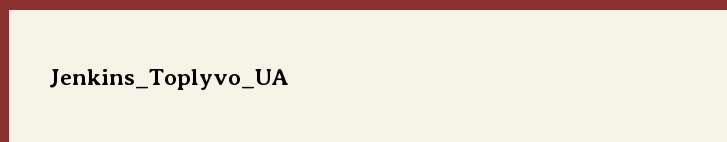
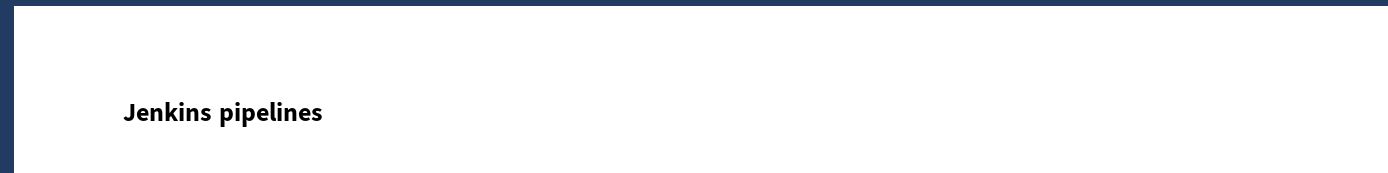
[49,69,289,90] Jenkins_Toplyvo_UA -> [123,102,324,127] Jenkins pipelines

